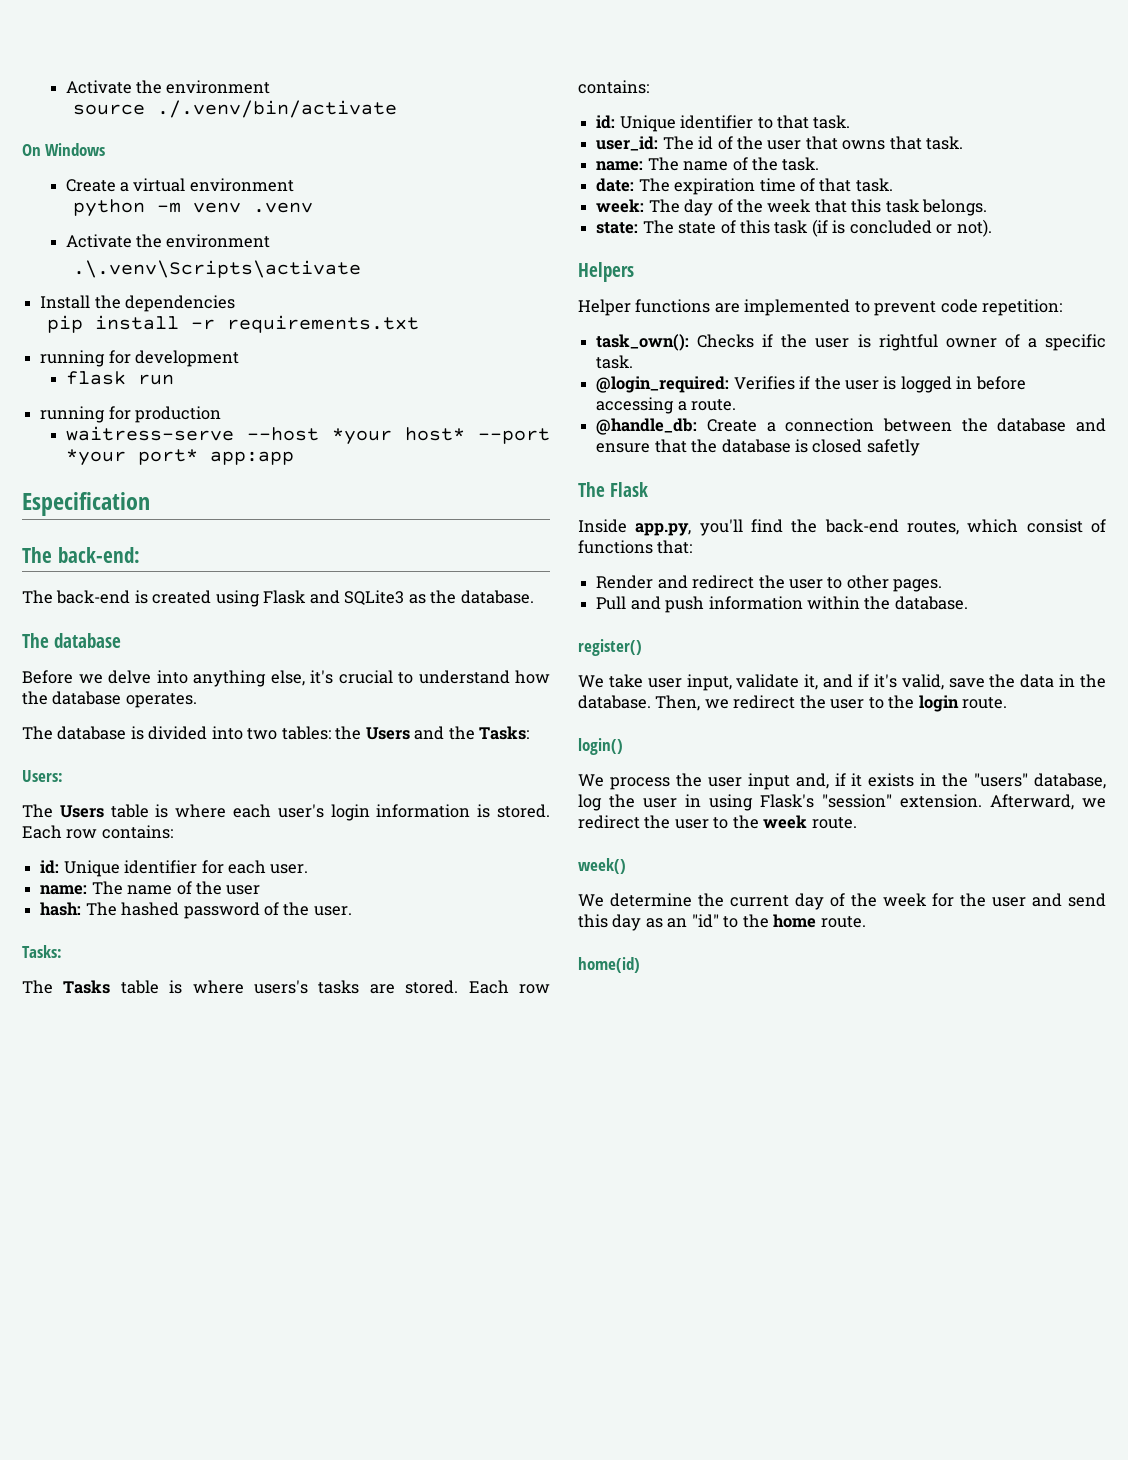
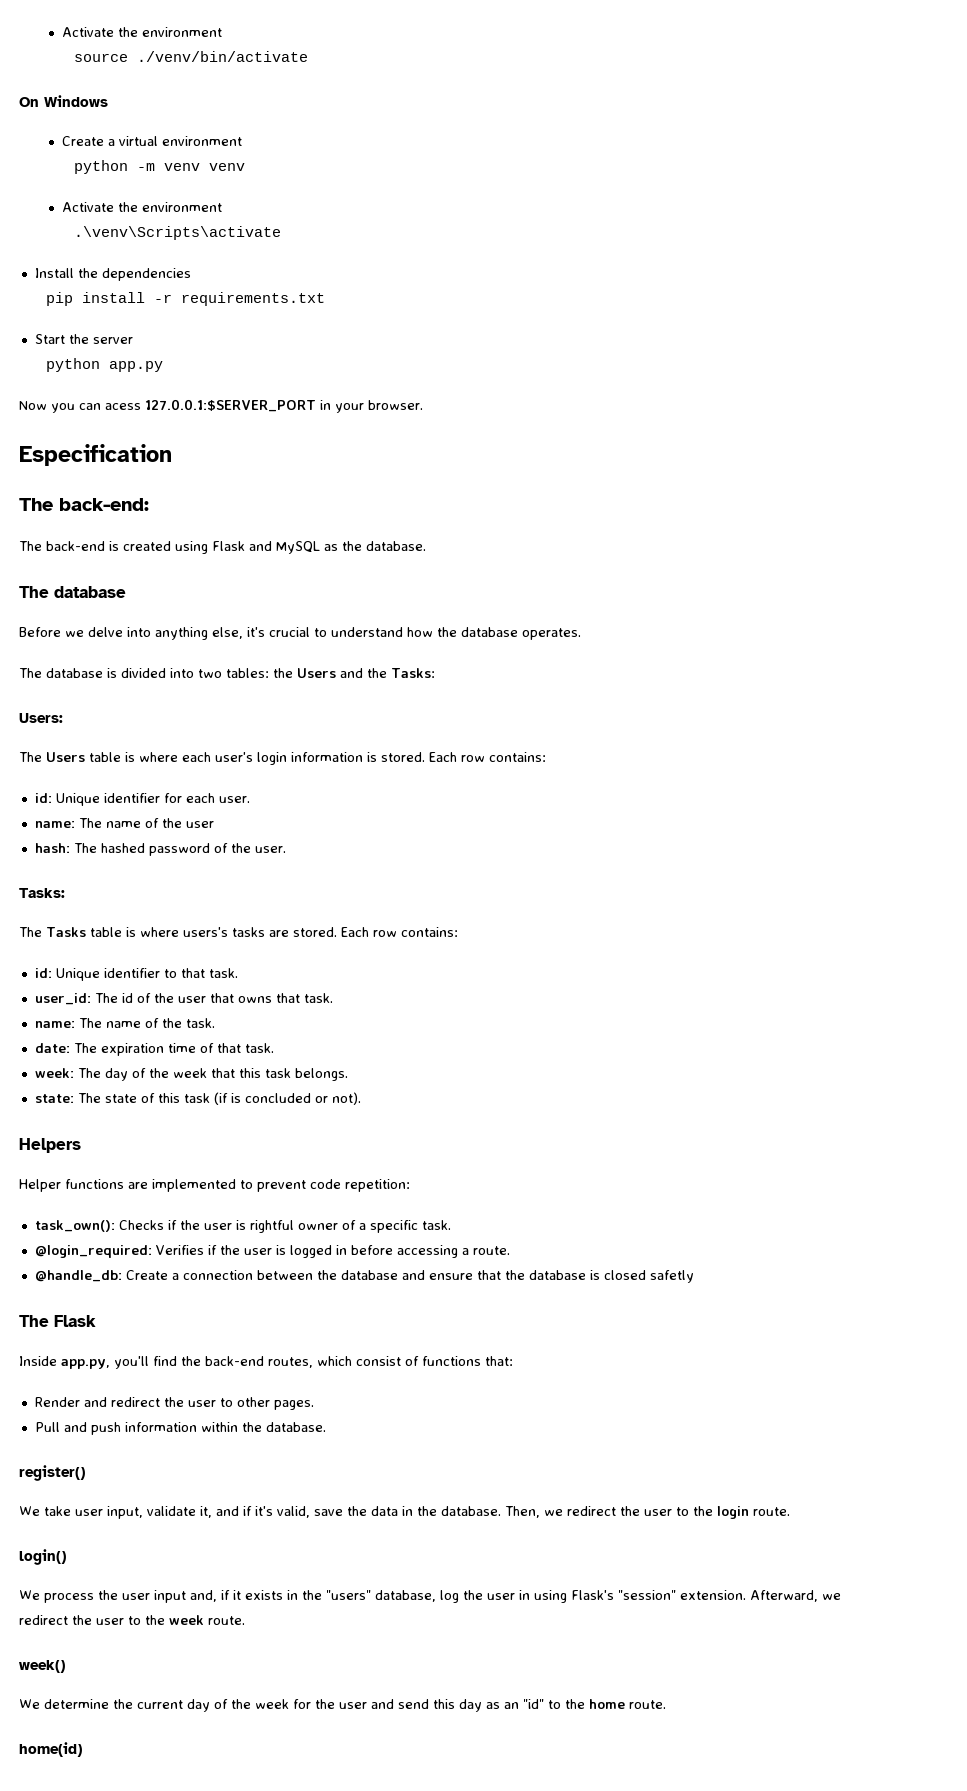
[156,100,397,118] ./.venv/bin/activate -> [136,51,308,62] ./venv/bin/activate
[252,202,313,213] [65,234,271,248] [72,260,361,278] .venv // Activate the environment // .\.venv\Scripts\activate -> [208,163,245,171] [62,202,223,212] [73,226,281,240] venv // Activate the environment // .\venv\Scripts\activate
[40,350,240,367] [65,371,174,385] [40,406,222,423] [65,426,550,445] [65,449,294,466] running for development // flask run // running for production // waitress-serve --host *your host* --port *your port* app:app -> [34,334,133,344] [46,358,164,372] [19,399,423,413] Start the server // python app.py // Now you can acess 127.0.0.1:$SERVER_PORT in your browser.
[344,590,405,605] SQLite3 -> [276,541,320,554] MySQL

